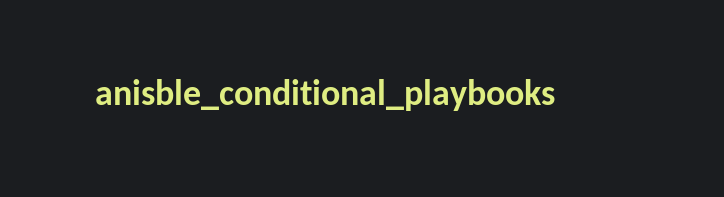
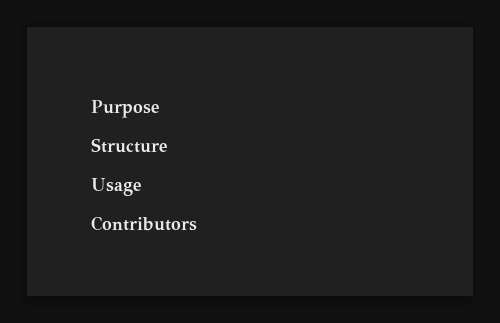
[95,79,555,111] anisble_conditional_playbooks -> [91,100,160,118] [91,138,168,153] [91,178,142,196] [91,216,197,231] Purpose // Structure // Usage // Contributors

